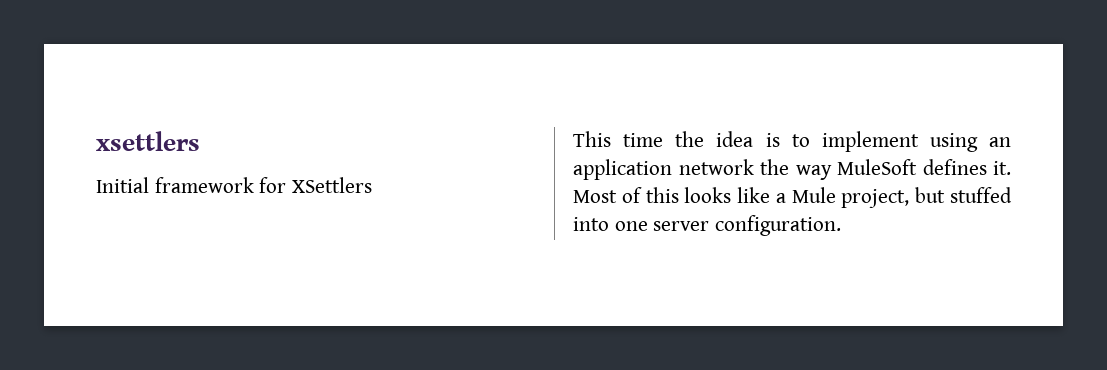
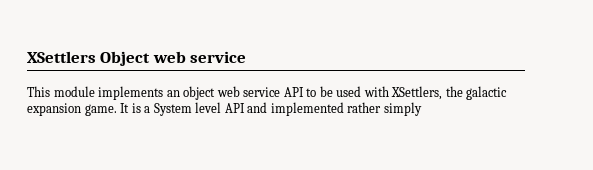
[96,131,200,151] [96,177,373,193] [573,131,1011,152] [573,159,1011,180] [573,187,1012,208] [573,215,842,236] xsettlers // Initial framework for XSettlers // This time the idea is to implement using an application network the way MuleSoft defines it. Most of this looks like a Mule project, but stuffed into one server configuration. -> [27,51,247,66] [27,86,508,100] [27,102,422,116] XSettlers Object web service // This module implements an object web service API to be used with XSettlers, the galactic expansion game. It is a System level API and implemented rather simply

